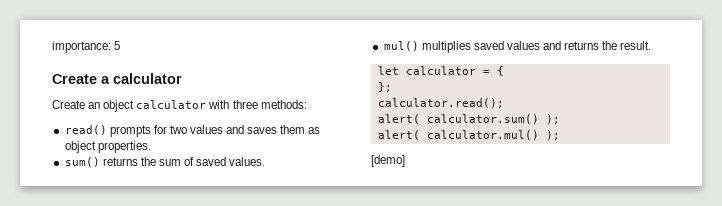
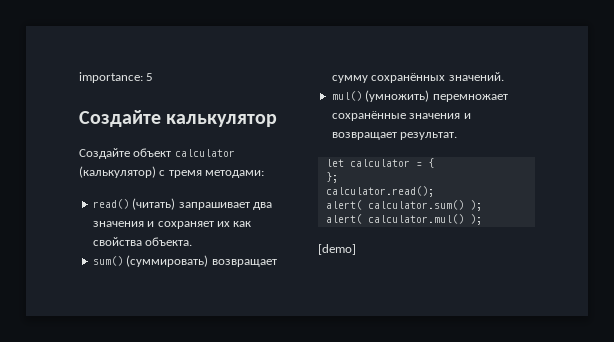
[52,73,182,84] [52,100,307,112] [64,125,321,137] [64,141,151,153] [64,157,266,167] [383,41,652,53] Create a calculator // Create an object calculator with three methods: // read() prompts for two values and saves them as object properties. // sum() returns the sum of saved values. // mul() multiplies saved values and returns the result. -> [79,110,278,127] [79,148,235,159] [79,166,265,178] [92,198,272,210] [92,221,252,229] [92,237,193,246] [92,255,277,267] [331,72,504,83] [331,90,508,102] [331,111,471,121] [331,132,458,140] Создайте калькулятор // Создайте объект calculator (калькулятор) с тремя методами: // read() (читать) запрашивает два значения и сохраняет их как свойства объекта. // sum() (суммировать) возвращает сумму сохранённых значений. // mul() (умножить) перемножает сохранённые значения и возвращает результат.

